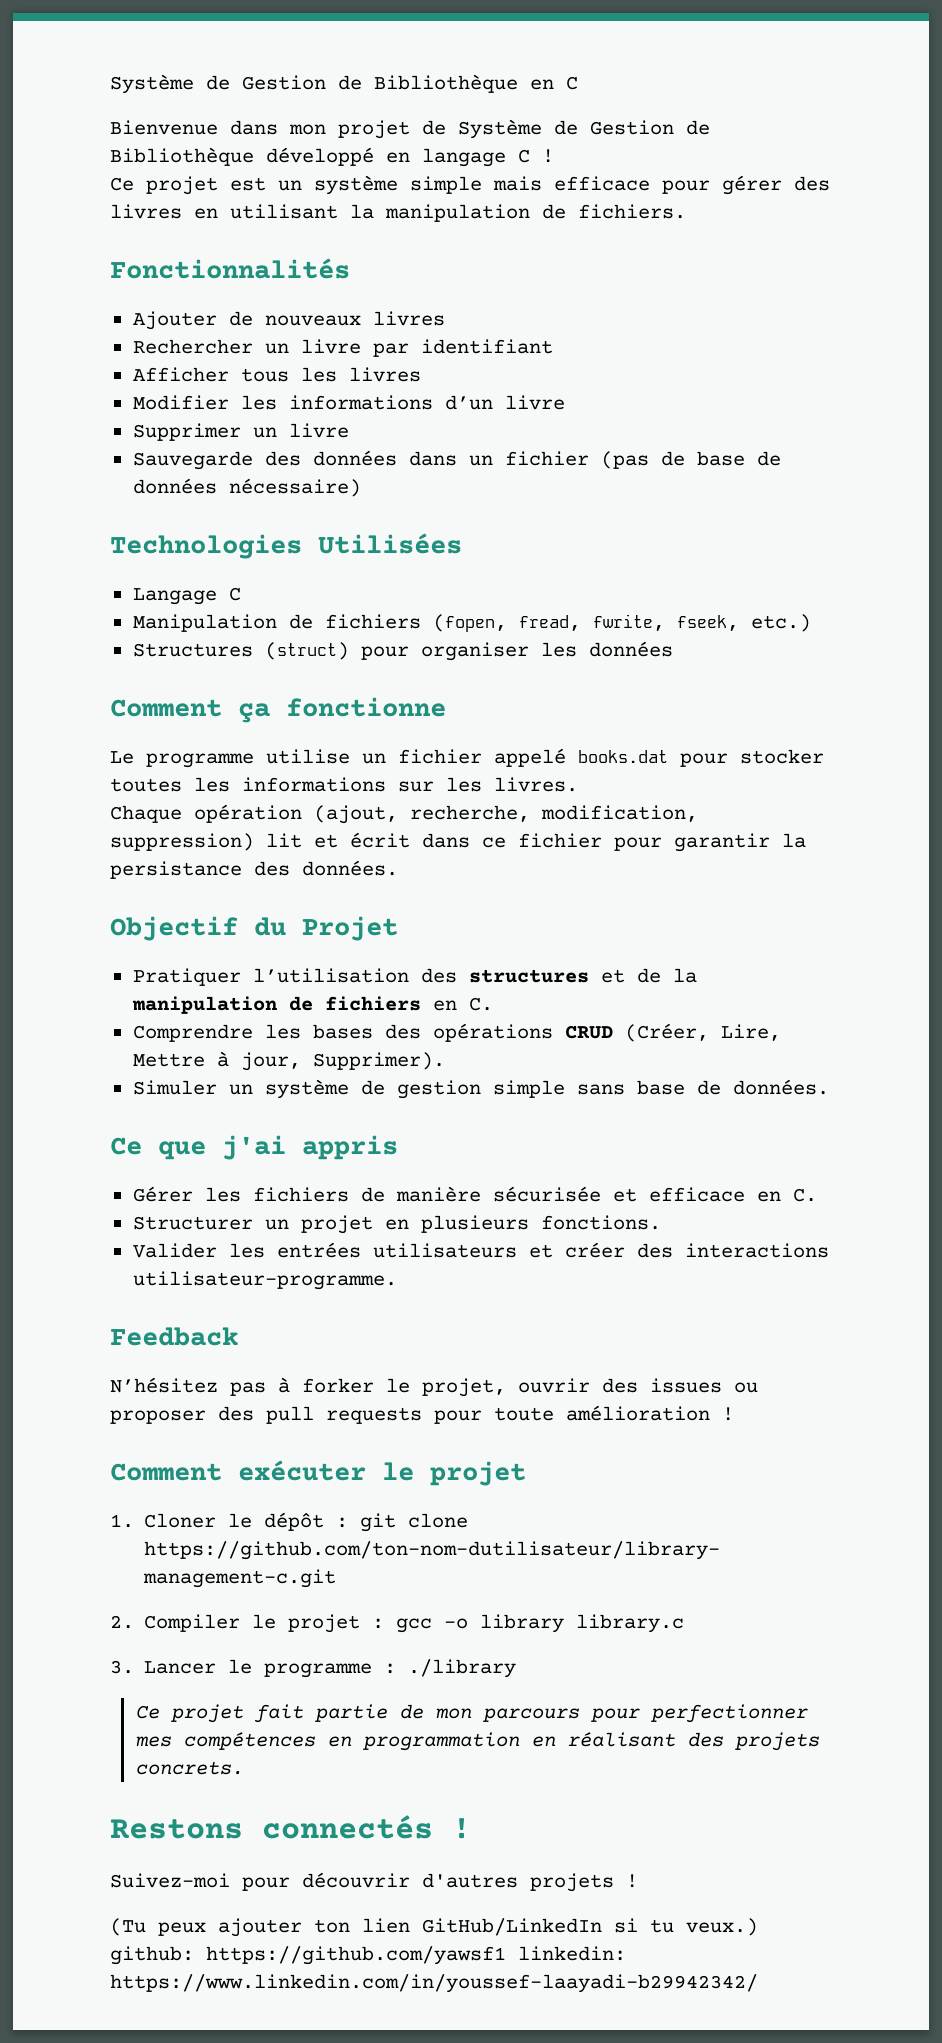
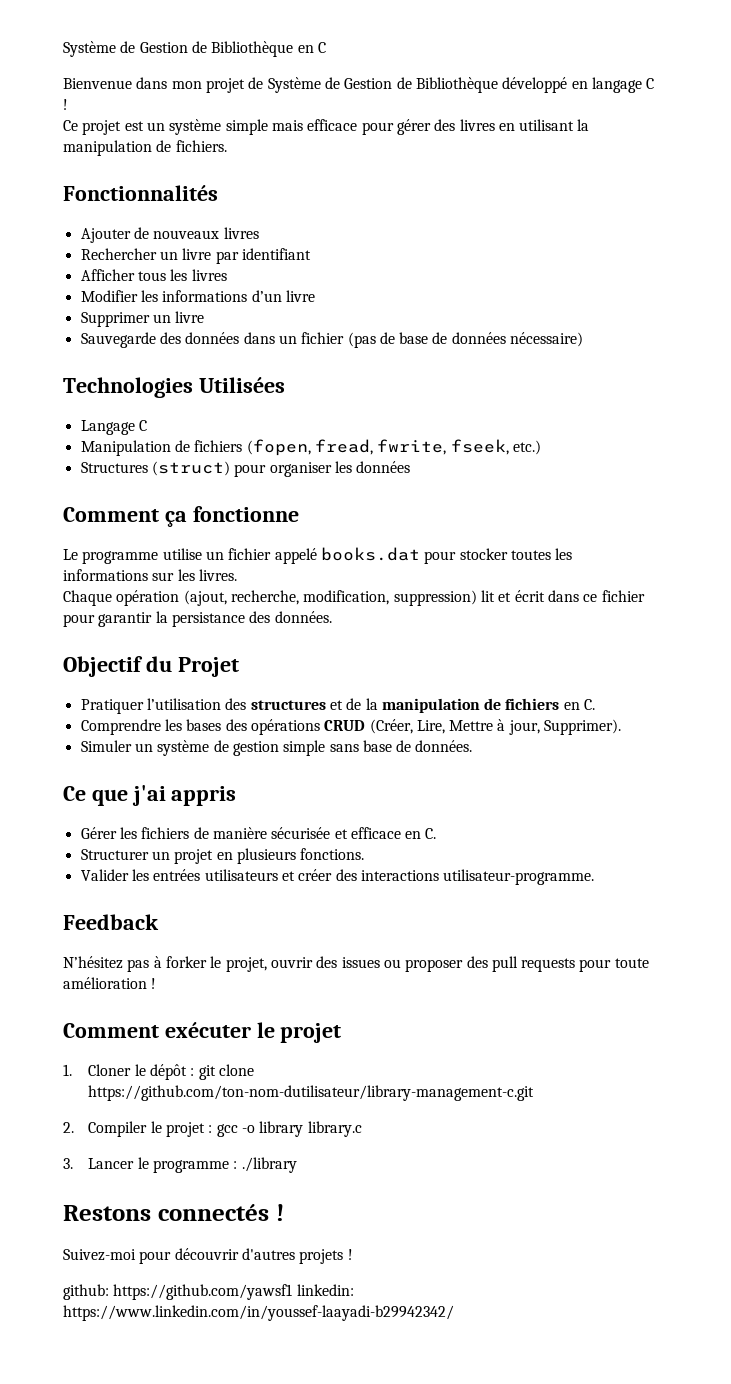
[135,1704,808,1723] [135,1732,820,1751] [135,1761,244,1775] // Ce projet fait partie de mon parcours pour perfectionner mes compétences en programmation en réalisant des projets concrets. -> (297, 1165) none
[110,1918,758,1937] (Tu peux ajouter ton lien GitHub/LinkedIn si tu veux.) -> (353, 1254) none

